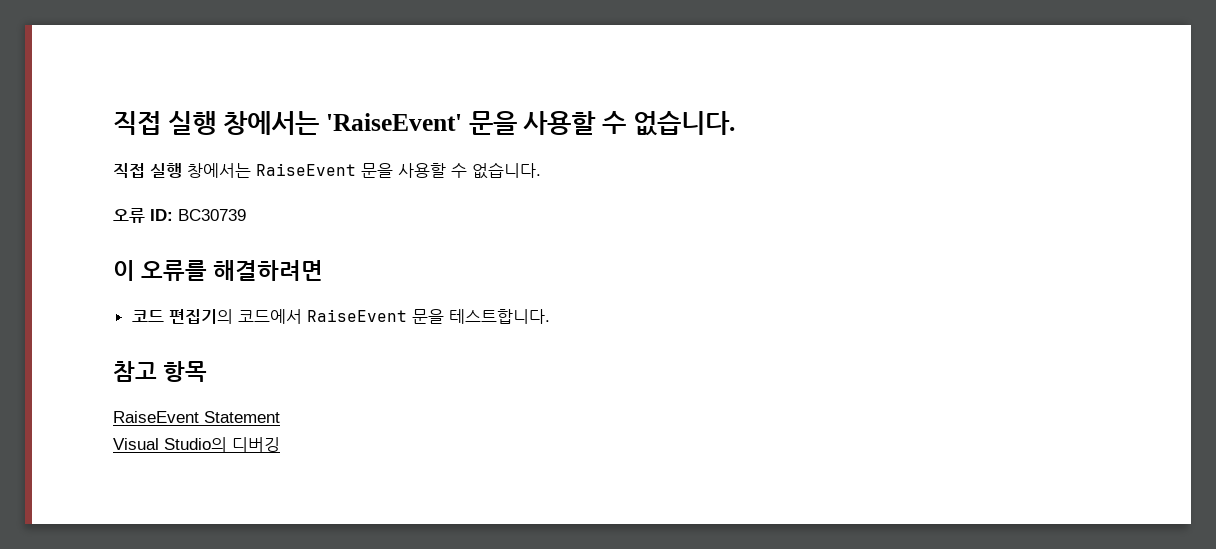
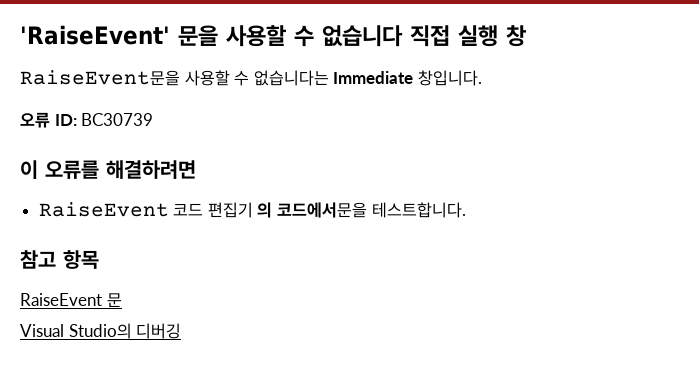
[113,111,319,135] 직접 실행 창에서는 -> (20, 35) none
[633,111,736,136] [113,162,541,179] 없습니다. // 직접 실행 창에서는 RaiseEvent 문을 사용할 수 없습니다. -> [322,25,526,47] [20,70,482,86] 없습니다 직접 실행 창 // RaiseEvent문을 사용할 수 없습니다는 Immediate 창입니다.
[131,309,444,324] 코드 편집기의 코드에서 RaiseEvent 문을 -> [38,202,368,218] RaiseEvent 코드 편집기 의 코드에서문을
[204,411,280,423] Statement -> [106,293,122,308] 문

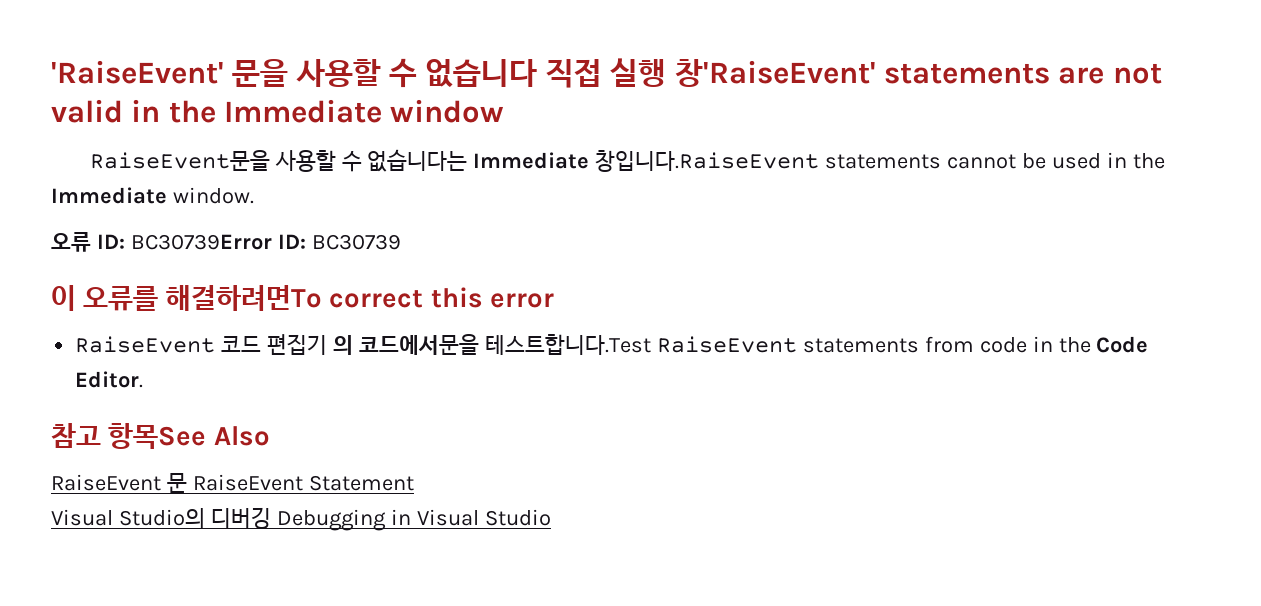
[506,25,526,47] 창 -> [674,59,1162,87] [51,99,505,123] 창'RaiseEvent' statements are not valid in the Immediate window
[417,70,482,86] 창입니다. -> [595,150,1165,172] [51,187,254,204] 창입니다.RaiseEvent statements cannot be used in the Immediate window.
(77, 120) none -> [130,234,306,250] BC30739Error ID:
[106,160,196,179] 해결하려면 -> [165,285,555,311] 해결하려면To correct this error
[371,202,466,218] 테스트합니다. -> [484,334,1149,355] [75,371,144,388] 테스트합니다.Test RaiseEvent statements from code in the Code Editor.
[63,250,99,269] 항목 -> [108,423,270,449] 항목See Also
(122, 300) none -> [192,474,414,491] RaiseEvent Statement
(182, 331) none -> [276,509,551,531] Debugging in Visual Studio

